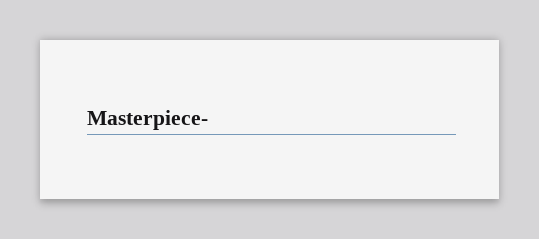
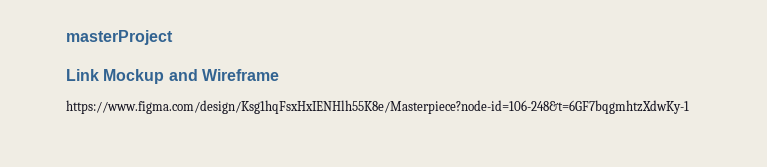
[87,110,208,130] Masterpiece- -> [66,30,173,45] [66,69,279,84] [66,100,689,114] masterProject // Link Mockup and Wireframe // https://www.figma.com/design/Ksg1hqFsxHxIENHlh55K8e/Masterpiece?node-id=106-248&t=6GF7bqgmhtzXdwKy-1

